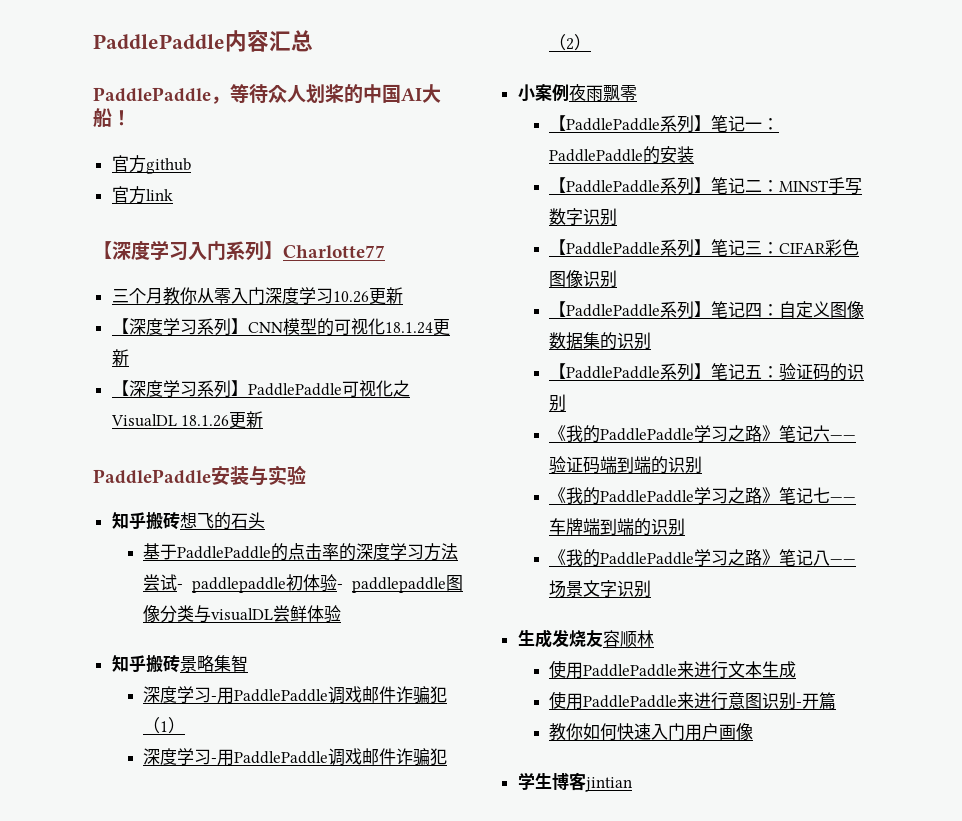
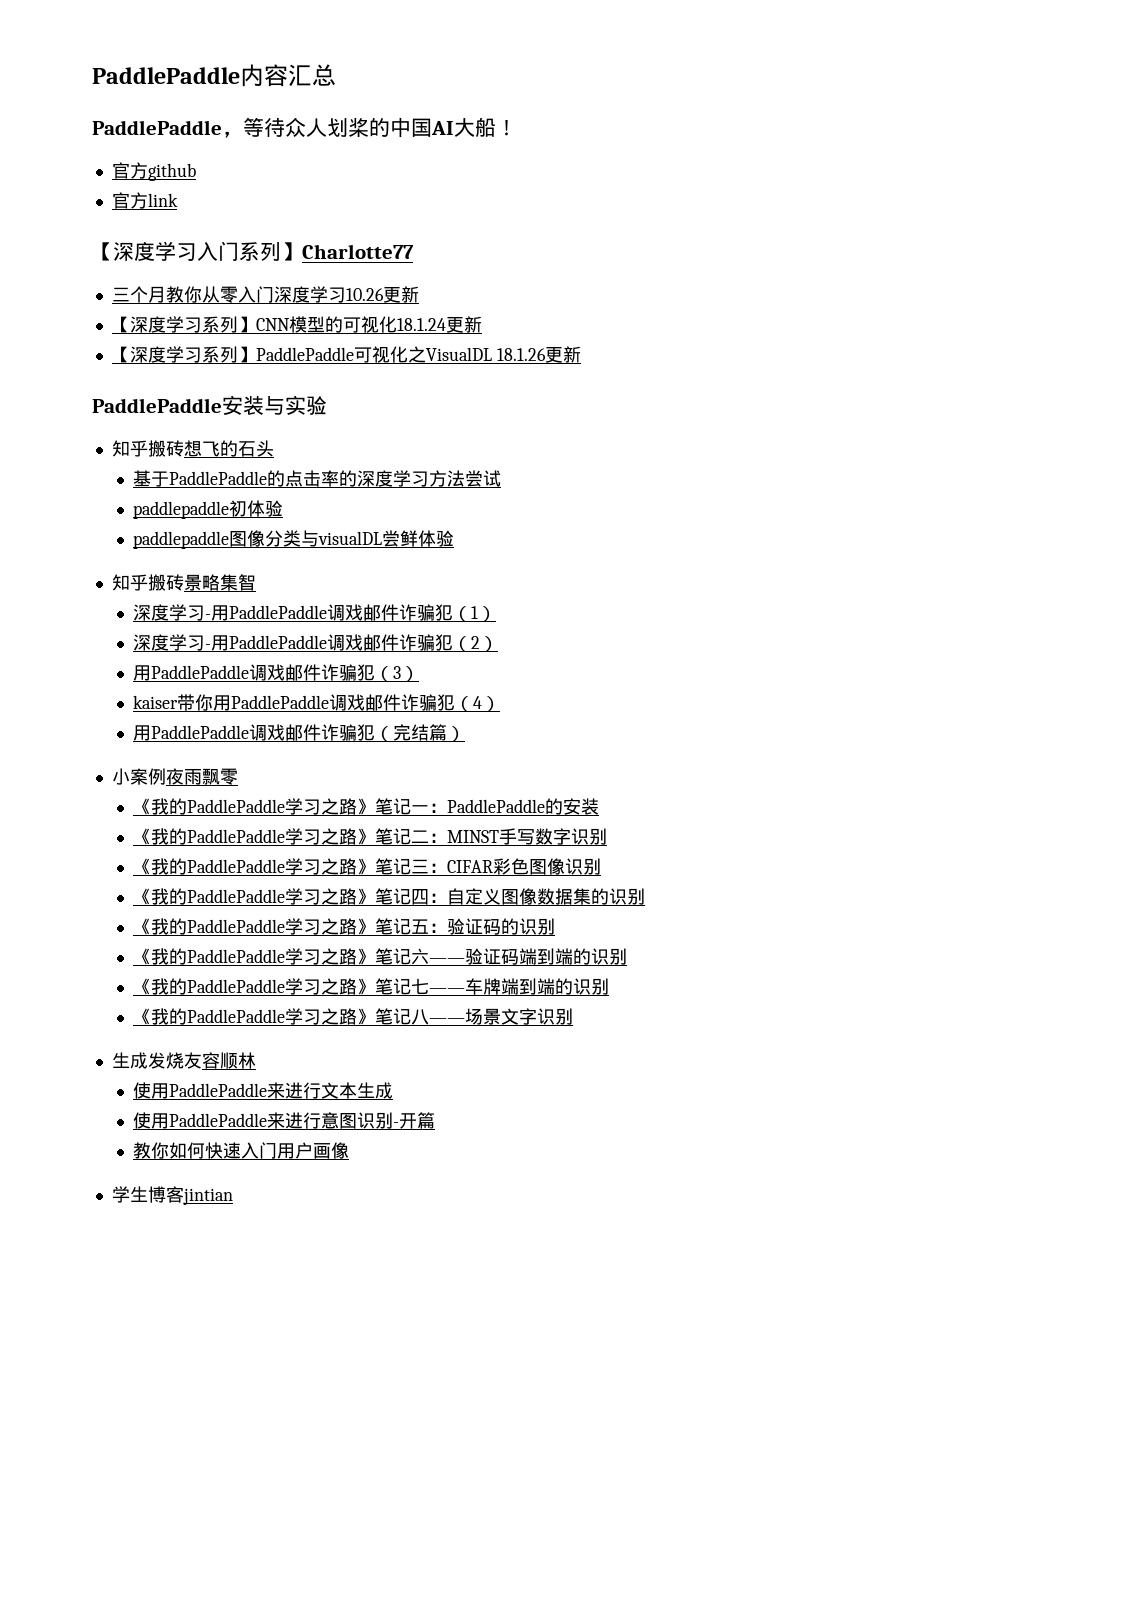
[177,584,184,589] - -> (502, 478) //
[337,584,344,589] - -> (284, 508) //
(592, 42) none -> [133,664,420,682] [133,694,501,712] [133,724,466,742] // 用PaddlePaddle调戏邮件诈骗犯（3） // kaiser带你用PaddlePaddle调戏邮件诈骗犯（4） // 用PaddlePaddle调戏邮件诈骗犯（完结篇）
[549,115,712,133] 【PaddlePaddle系列】 -> [133,798,376,815] 《我的PaddlePaddle学习之路》
[549,177,712,195] 【PaddlePaddle系列】 -> [133,828,376,845] 《我的PaddlePaddle学习之路》
[549,239,712,257] 【PaddlePaddle系列】 -> [133,858,376,875] 《我的PaddlePaddle学习之路》
[549,301,712,319] 【PaddlePaddle系列】 -> [133,888,376,905] 《我的PaddlePaddle学习之路》
[549,363,712,381] 【PaddlePaddle系列】 -> [133,918,376,935] 《我的PaddlePaddle学习之路》

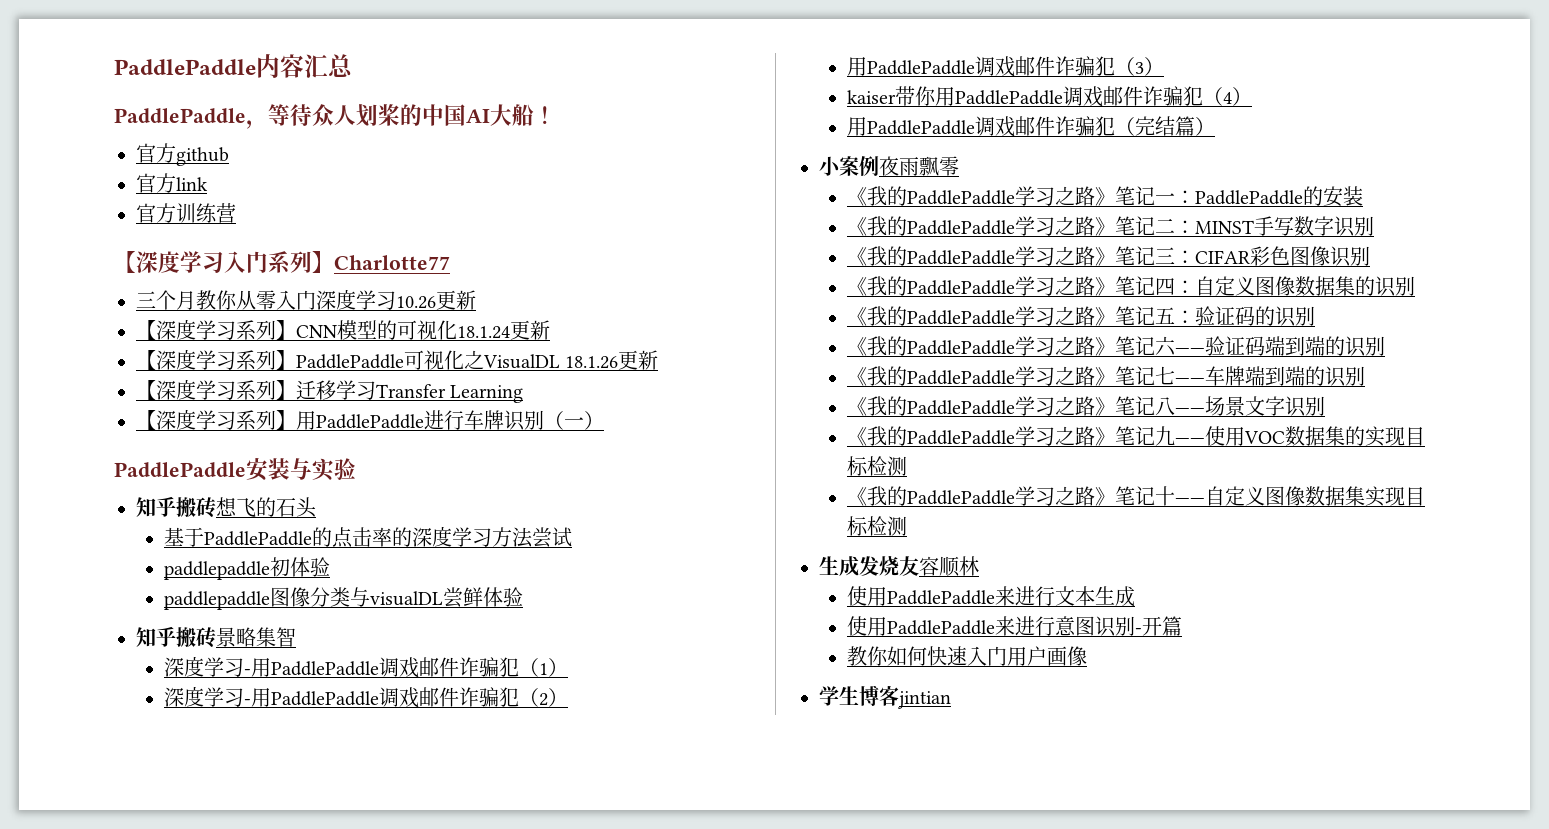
(178, 200) none -> [136,203,236,223] // 官方训练营
(581, 354) none -> [136,379,524,403] [136,409,604,431] // 【深度学习系列】迁移学习Transfer Learning // 【深度学习系列】用PaddlePaddle进行车牌识别（一）
(574, 1016) none -> [847,426,1426,447] [847,456,908,476] [847,486,1426,507] [847,516,908,536] // 《我的PaddlePaddle学习之路》笔记九——使用VOC数据集的实现目标检测 // 《我的PaddlePaddle学习之路》笔记十——自定义图像数据集实现目标检测

